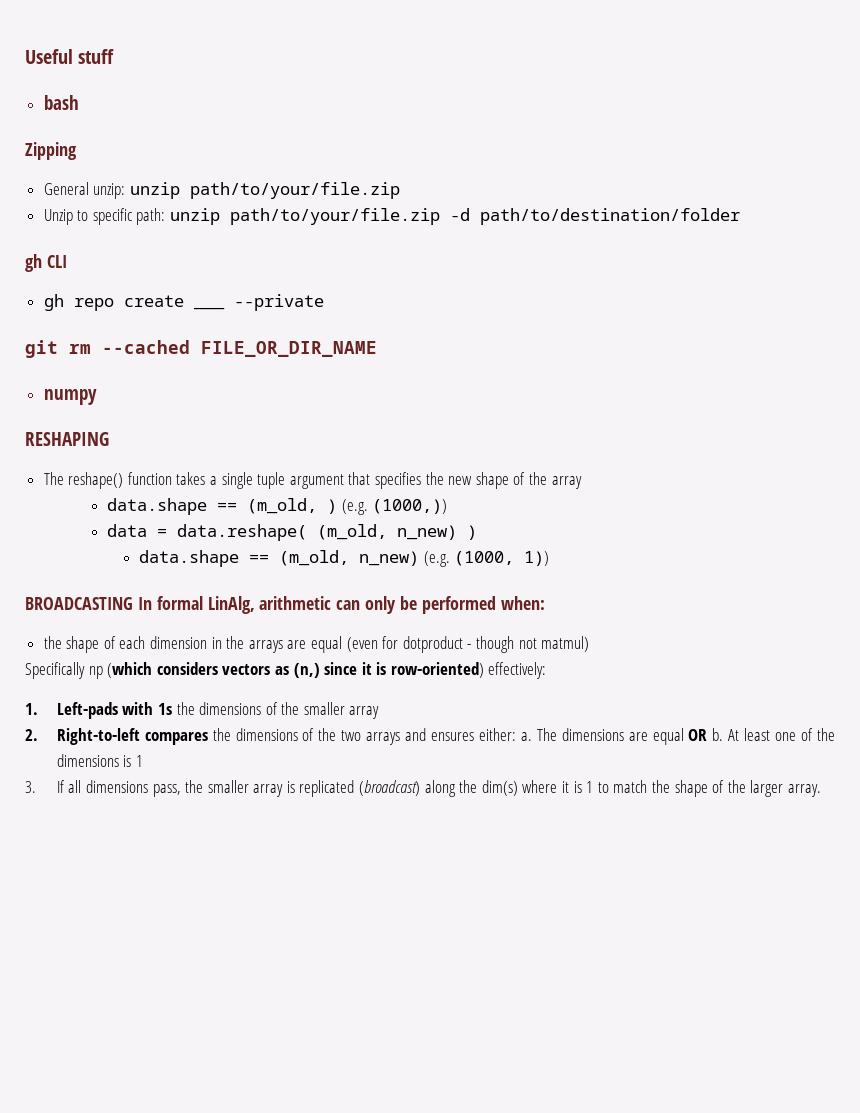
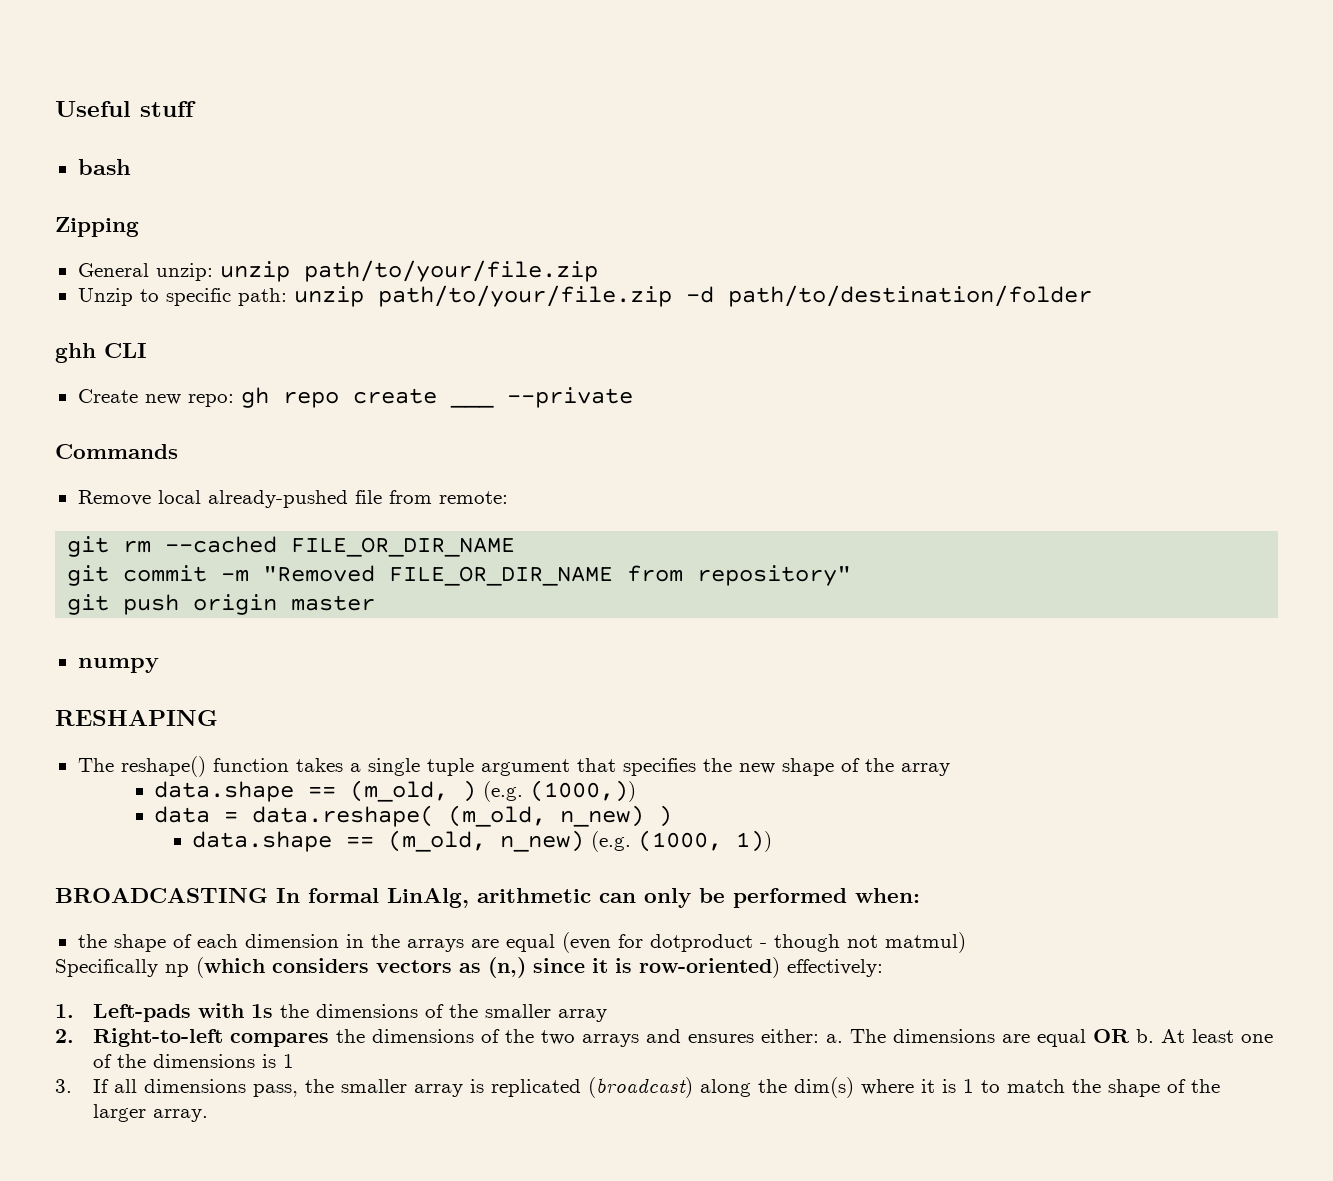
[25,254,42,272] gh -> [55,343,96,363] ghh
(67, 261) none -> [77,389,234,407] Create new repo:
[25,340,377,358] git rm --cached FILE_OR_DIR_NAME -> [55,444,178,459] [77,490,508,508] [67,536,516,557] [67,565,852,586] [67,594,376,615] Commands // Remove local already-pushed file from remote: // git rm --cached FILE_OR_DIR_NAME // git commit -m "Removed FILE_OR_DIR_NAME from repository" // git push origin master

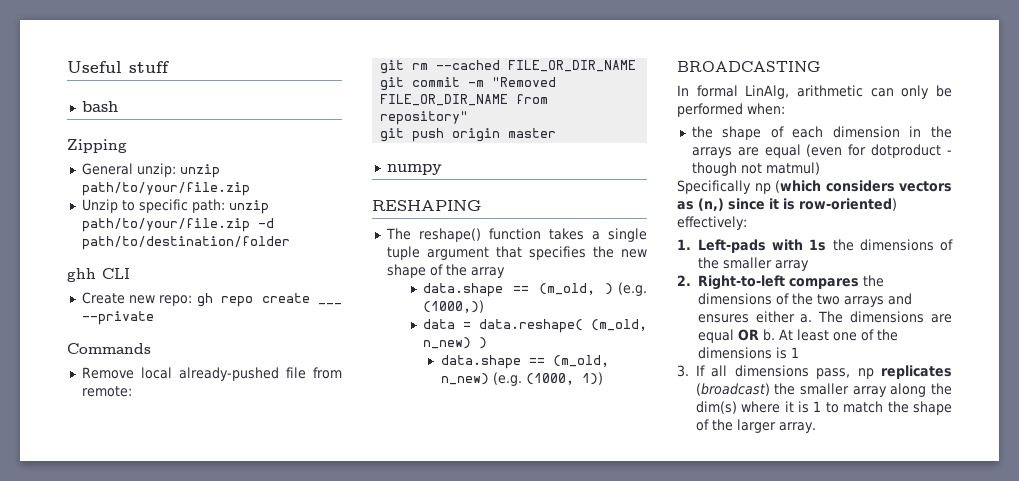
(268, 895) none -> (820, 66) //
[761,1029,820,1043] either: -> [755,311,795,323] either
[305,1077,694,1098] the smaller array is replicated (broadcast) -> [857,365,952,379] [695,383,887,397] np replicates (broadcast) the smaller array

